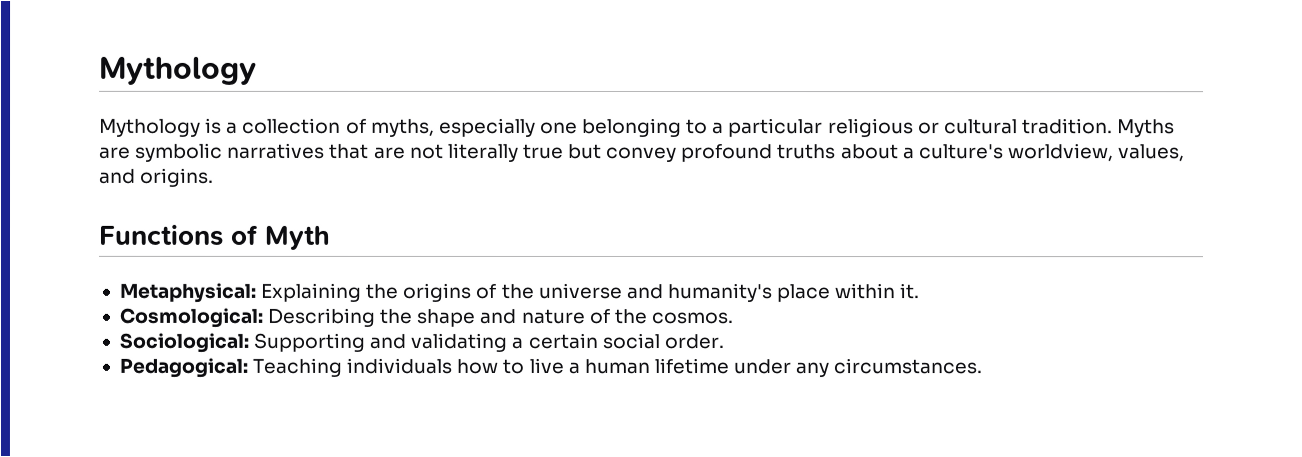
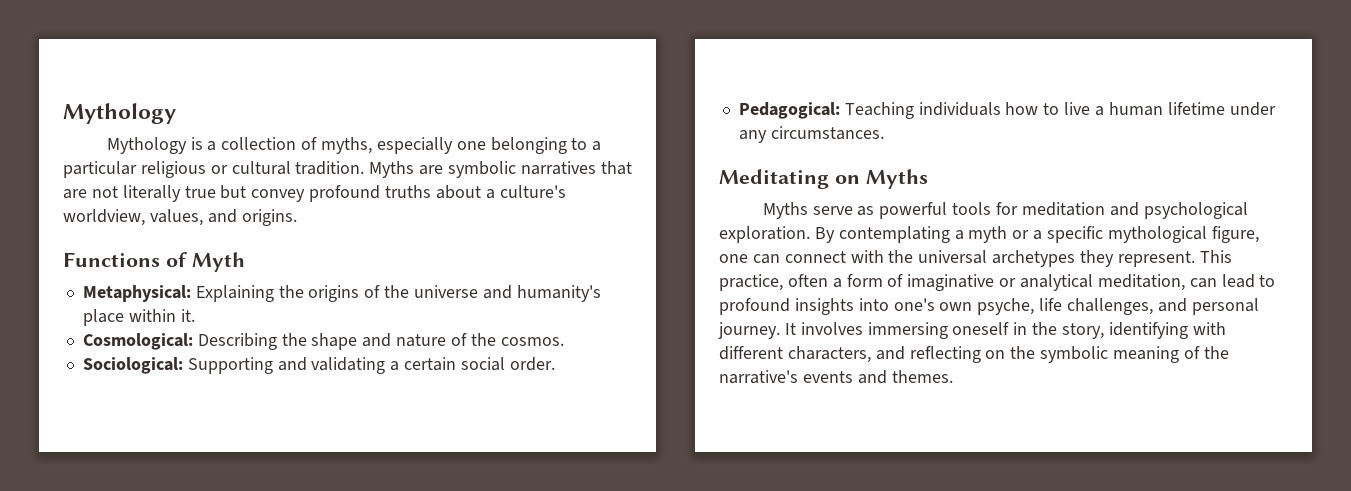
(983, 366) none -> [719,169,928,189] [762,202,1248,219] [719,226,1259,243] [719,250,1232,267] [719,274,1276,291] [719,298,1259,315] [718,322,1226,339] [719,346,1229,363] [719,370,953,384] // Meditating on Myths // Myths serve as powerful tools for meditation and psychological exploration. By contemplating a myth or a specific mythological figure, one can connect with the universal archetypes they represent. This practice, often a form of imaginative or analytical meditation, can lead to profound insights into one's own psyche, life challenges, and personal journey. It involves immersing oneself in the story, identifying with different characters, and reflecting on the symbolic meaning of the narrative's events and themes.

